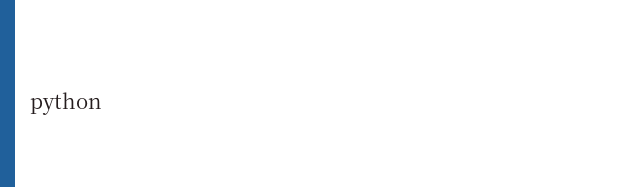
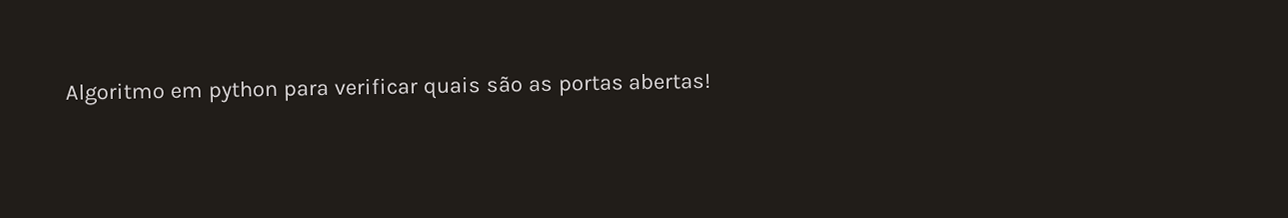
[30,92,102,115] python -> [65,72,712,106] Algoritmo em python para verificar quais são as portas abertas!

